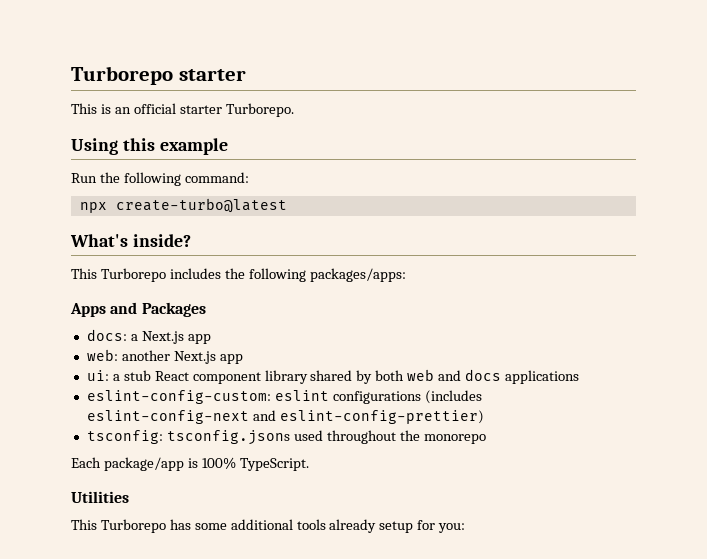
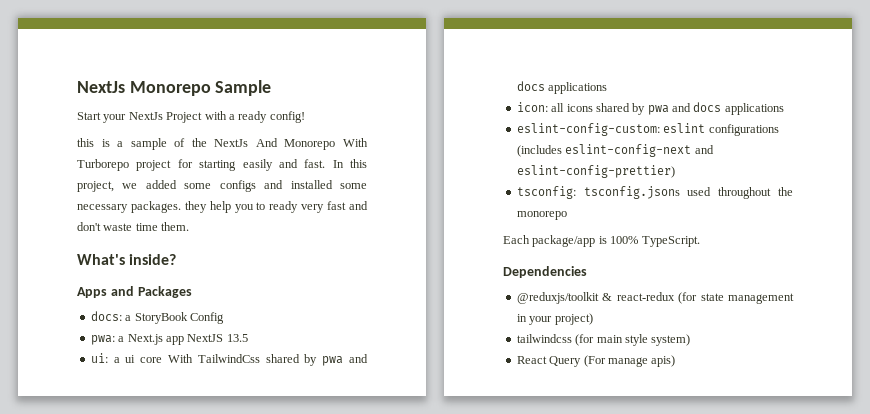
[71,66,246,85] [71,103,294,117] [71,138,228,155] [71,172,249,186] [79,198,287,213] [70,234,191,247] [71,268,406,282] Turborepo starter // This is an official starter Turborepo. // Using this example // Run the following command: // npx create-turbo@latest // What's inside? // This Turborepo includes the following packages/apps: -> [77,80,272,96] [77,111,305,123] [77,138,368,150] [77,159,367,171] [77,180,367,192] [77,201,368,213] [77,222,190,231] [77,254,177,265] NextJs Monorepo Sample // Start your NextJs Project with a ready config! // this is a sample of the NextJs And Monorepo With Turborepo project for starting easily and fast. In this project, we added some configs and installed some necessary packages. they help you to ready very fast and don't waste time them. // What's inside?
[141,331,211,344] [86,349,243,364] [86,369,435,384] Next.js app // web: another Next.js app // ui: a stub React component library shared by both web -> [134,312,224,324] [90,334,248,345] [90,353,368,366] [516,81,608,94] [516,102,669,115] StoryBook Config // pwa: a Next.js app NextJS 13.5 // ui: a ui core With TailwindCss shared by pwa and docs applications // icon: all icons shared by pwa
[71,491,129,503] [71,519,466,533] Utilities // This Turborepo has some additional tools already setup for you: -> [503,266,587,278] [516,292,794,304] [516,313,593,325] [516,334,691,346] [516,355,676,367] Dependencies // @reduxjs/toolkit & react-redux (for state management in your project) // tailwindcss (for main style system) // React Query (For manage apis)

